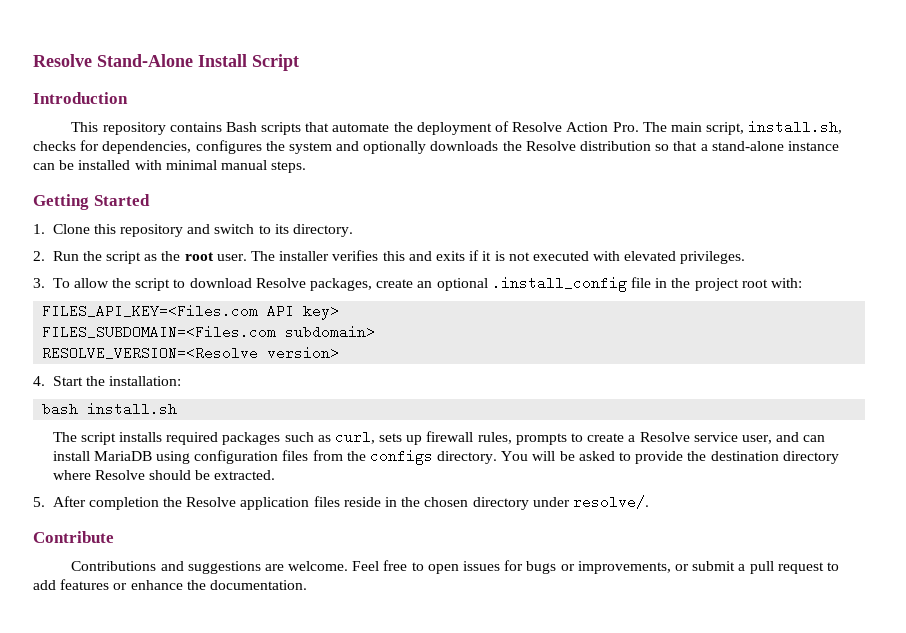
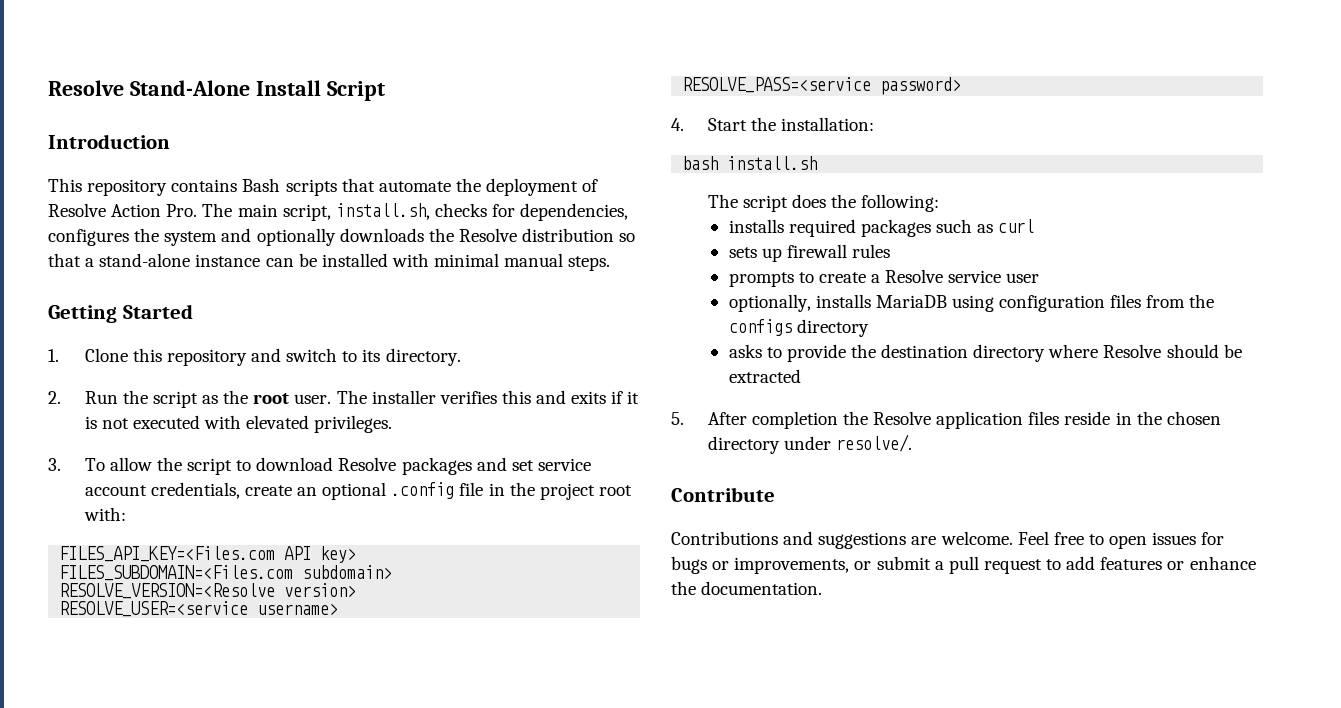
[310,278,373,291] packages, -> [401,457,591,475] [84,482,240,499] packages and set service account credentials,
[491,276,627,292] .install_config -> [391,482,455,499] .config
(340, 353) none -> [59,601,339,617] [682,77,962,95] // RESOLVE_USER=<service username> // RESOLVE_PASS=<service password>
(116, 438) none -> [791,194,940,212] does the following: //
[334,430,375,444] curl, -> [998,219,1035,233] curl //
[477,432,512,444] rules, -> [851,244,890,258] rules //
[741,432,826,444] [52,451,90,461] user, and can install -> [1006,273,1040,283] [728,294,871,312] user // optionally, installs
[437,451,615,464] directory. You will be asked -> [796,319,869,337] [728,344,762,358] directory // asks
[214,470,276,480] extracted. -> [728,369,801,383] extracted

